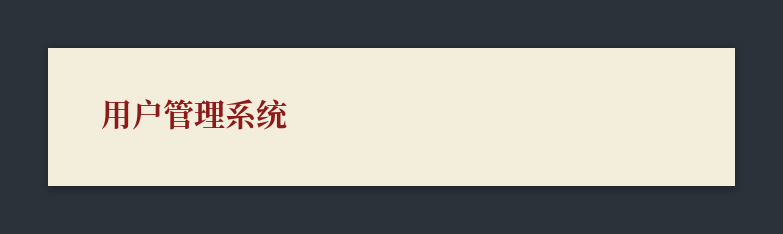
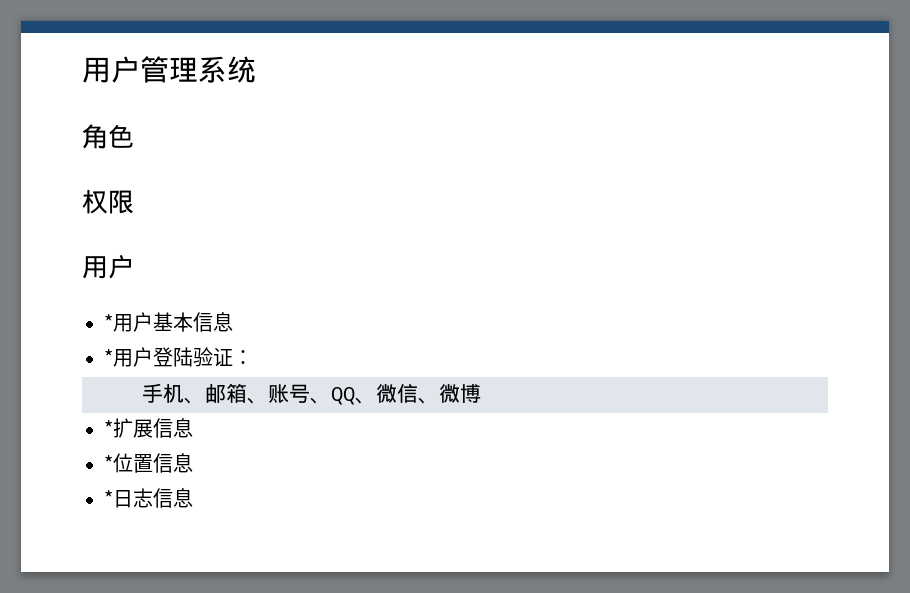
(289, 114) none -> [82,124,134,149] [82,189,134,214] [82,254,134,279] [104,312,233,332] [104,347,253,367] [142,383,481,405] [104,418,193,438] [104,453,193,473] [104,488,193,508] // 角色 // 权限 // 用户 // *用户基本信息 // *用户登陆验证： // 手机、邮箱、账号、QQ、微信、微博 // *扩展信息 // *位置信息 // *日志信息

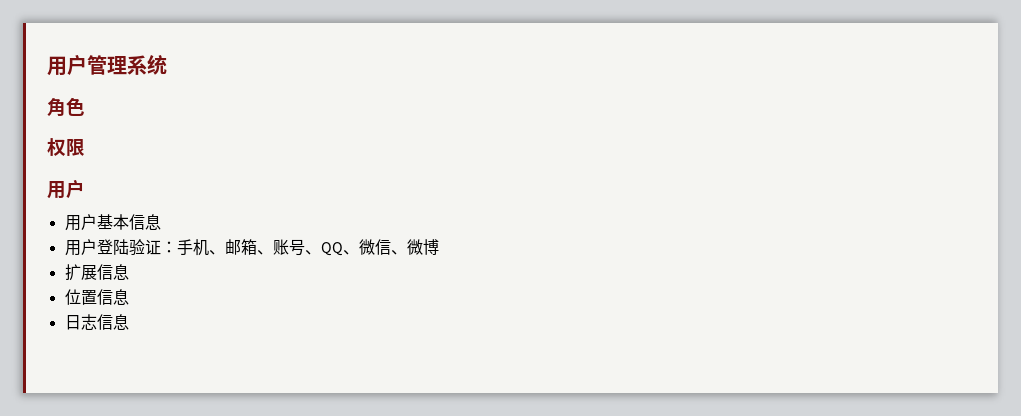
[104,314,113,330] * -> (85, 189) none
[104,349,113,365] * -> (161, 222) none
(253, 357) // -> (177, 247) none
[104,420,113,436] * -> (439, 247) none
[104,455,113,471] * -> (129, 272) none
[104,490,113,506] * -> (129, 297) none

